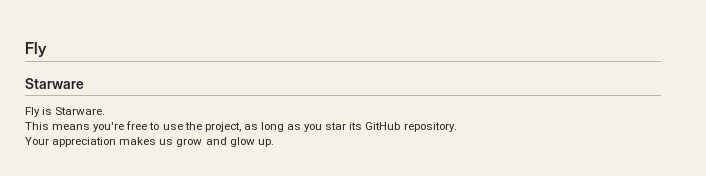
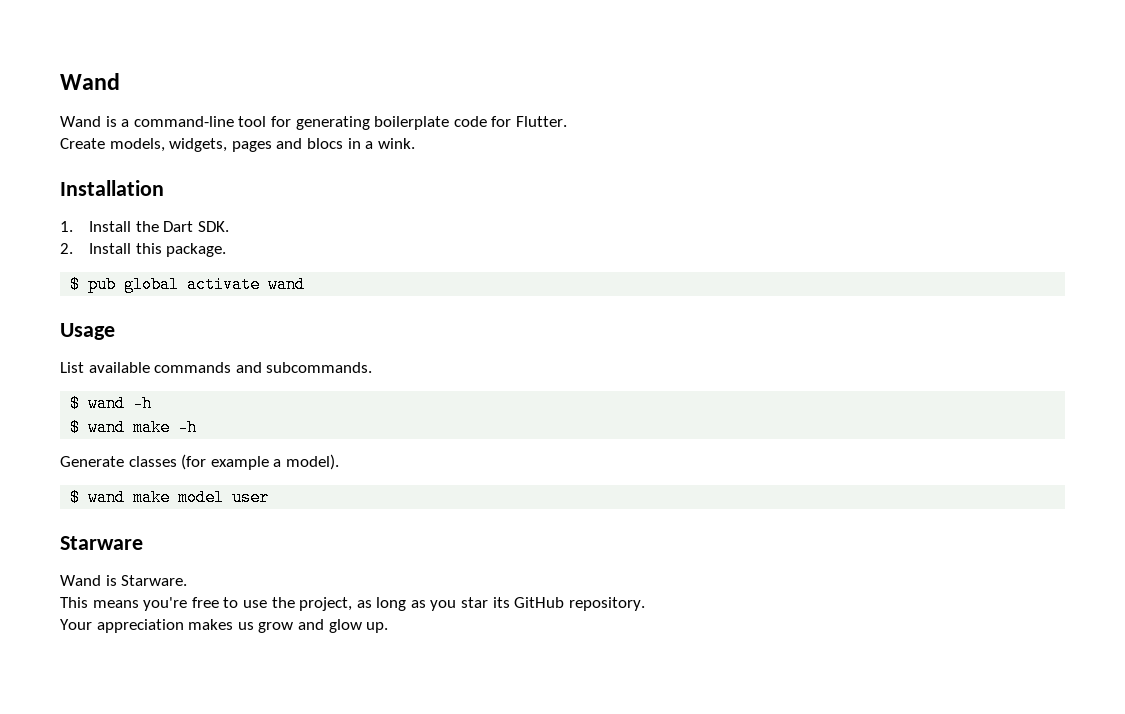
[25,42,47,57] Fly -> [60,73,120,90] [60,116,567,130] [60,138,415,152] [60,180,164,196] [60,221,229,232] [60,243,227,257] [70,276,306,293] [60,323,115,340] [60,362,373,373] [70,395,153,412] [70,419,198,436] [60,454,339,470] [70,489,270,506] Wand // Wand is a command-line tool for generating boilerplate code for Flutter. // Create models, widgets, pages and blocs in a wink. // Installation // 1. Install the Dart SDK. // 2. Install this package. // $ pub global activate wand // Usage // List available commands and subcommands. // $ wand -h // $ wand make -h // Generate classes (for example a model). // $ wand make model user
[25,107,40,117] Fly -> [60,575,101,586] Wand

